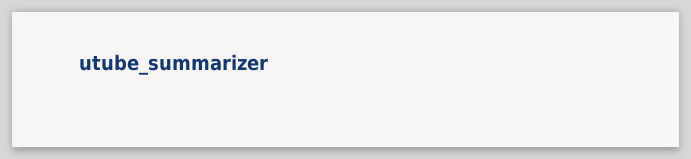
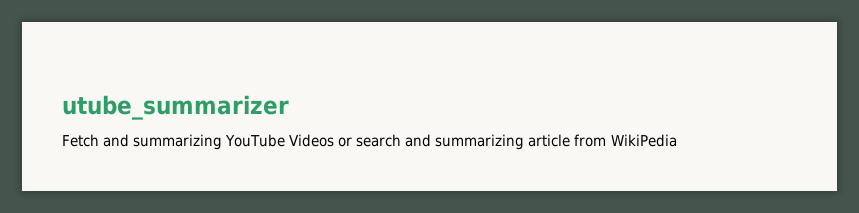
(268, 64) none -> [62,134,677,150] // Fetch and summarizing YouTube Videos or search and summarizing article from WikiPedia

